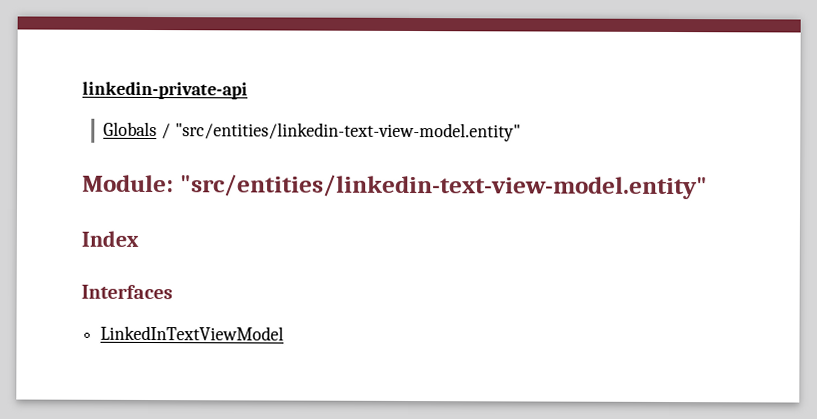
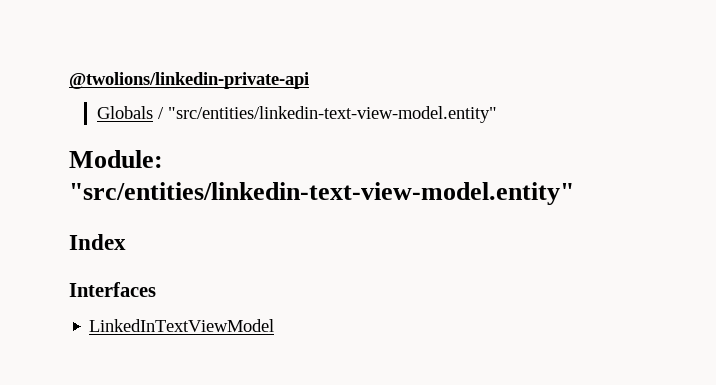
[82,81,248,100] linkedin-private-api -> [69,72,309,89] @twolions/linkedin-private-api

